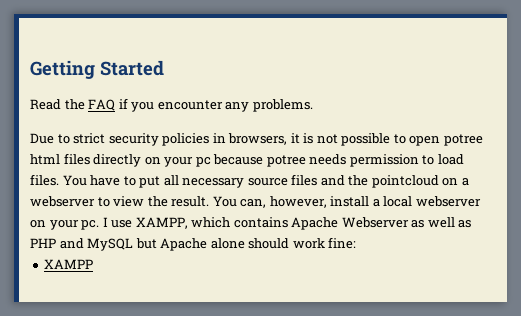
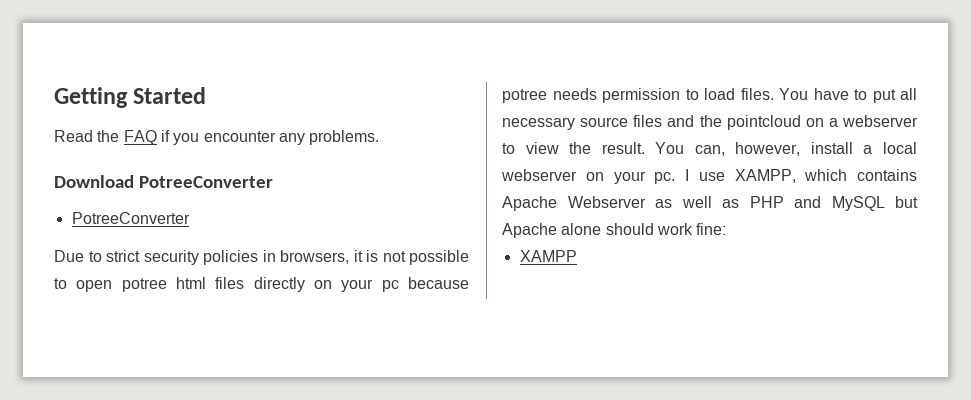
(313, 105) none -> [54,175,274,188] [71,212,190,224] // Download PotreeConverter // PotreeConverter

